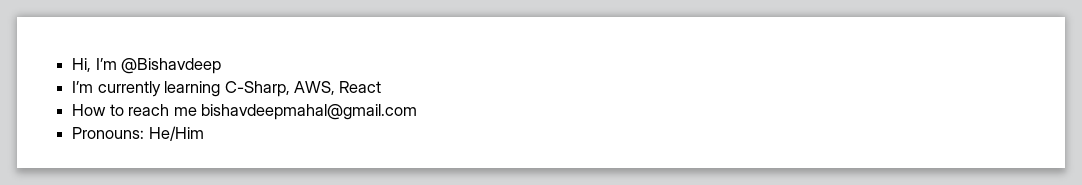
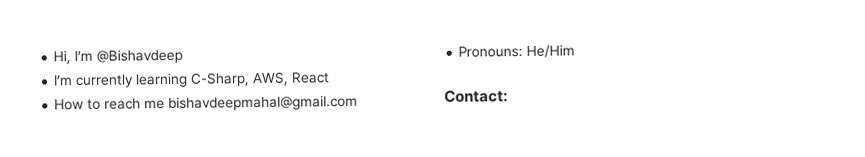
(204, 133) none -> [444,89,508,103] // Contact:

